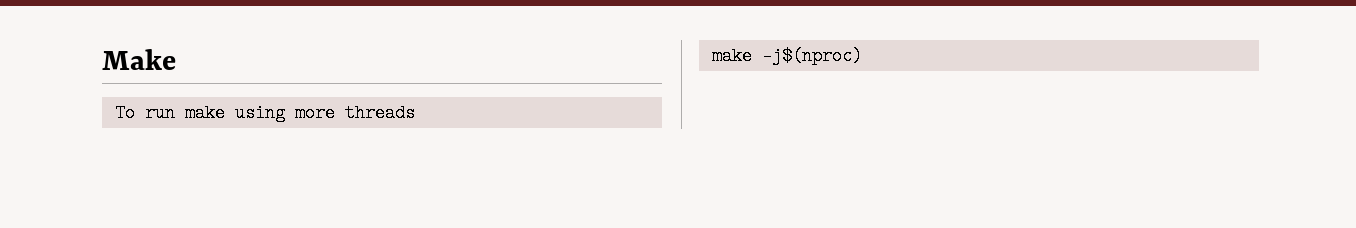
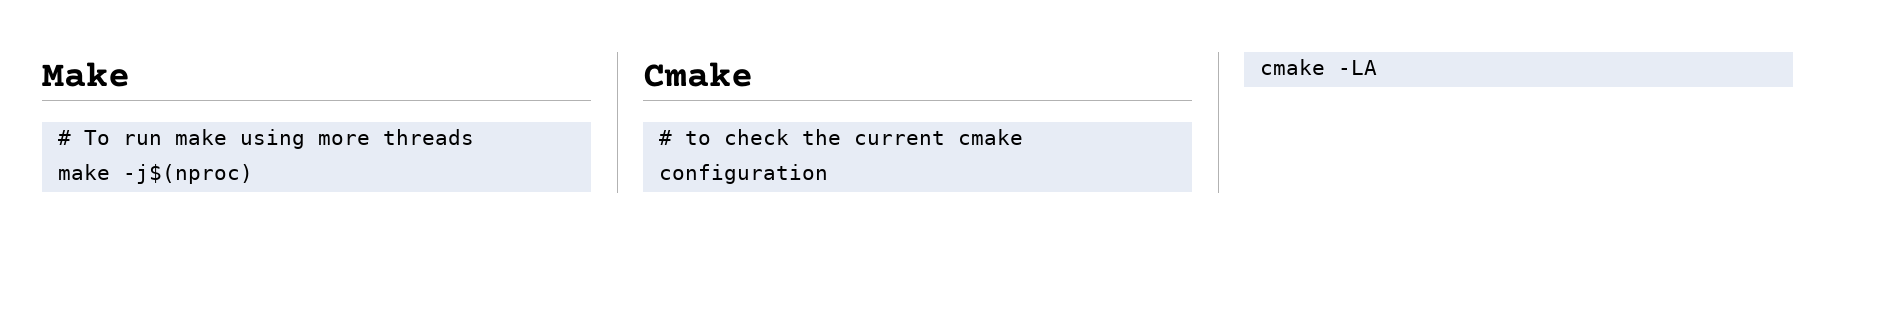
(176, 59) none -> [57,130,71,145] #
(862, 56) none -> [643,62,753,87] [658,129,1023,145] [658,164,828,184] [1259,59,1377,75] // Cmake // # to check the current cmake configuration // cmake -LA

